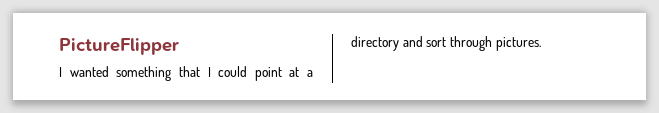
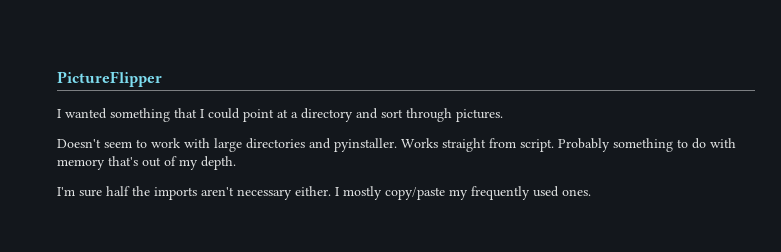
(541, 44) none -> [57,138,736,152] [57,156,236,170] [57,186,591,200] // Doesn't seem to work with large directories and pyinstaller. Works straight from script. Probably something to do with memory that's out of my depth. // I'm sure half the imports aren't necessary either. I mostly copy/paste my frequently used ones.

